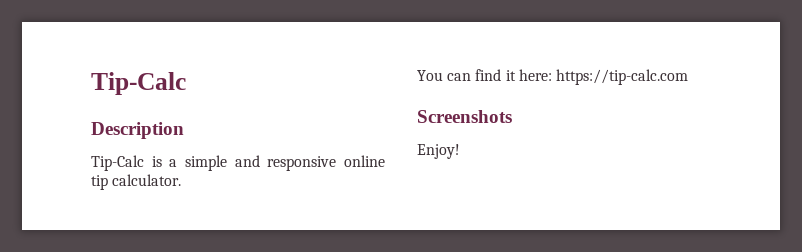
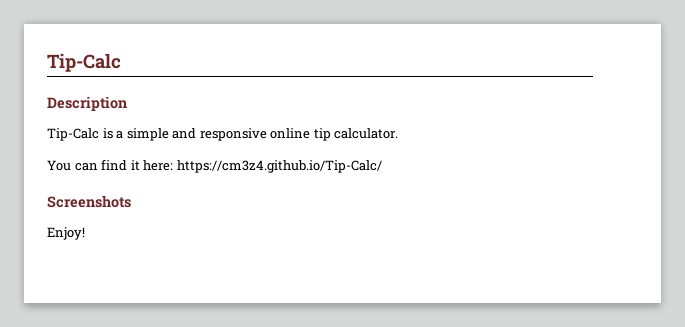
[555,69,688,85] https://tip-calc.com -> [176,160,382,173] https://cm3z4.github.io/Tip-Calc/

